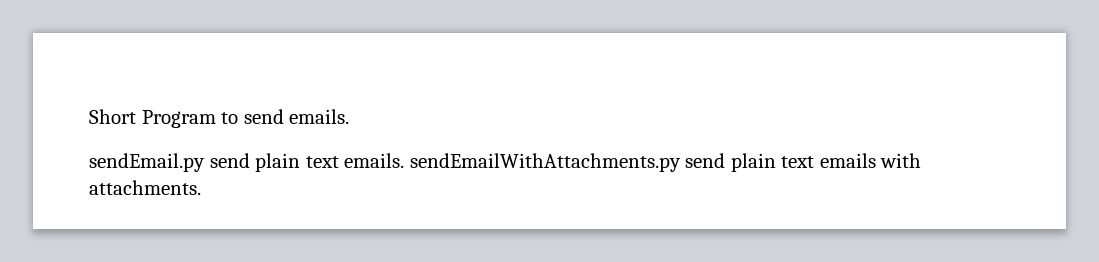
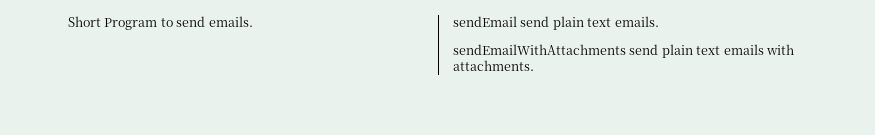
[89,153,205,172] sendEmail.py -> [453,16,517,27] sendEmail
[409,153,681,172] sendEmailWithAttachments.py -> [453,44,626,55] // sendEmailWithAttachments

